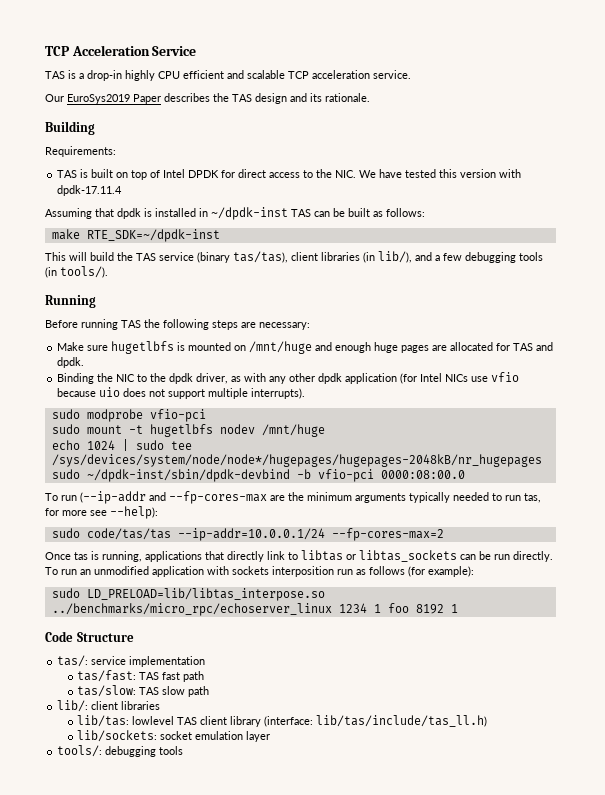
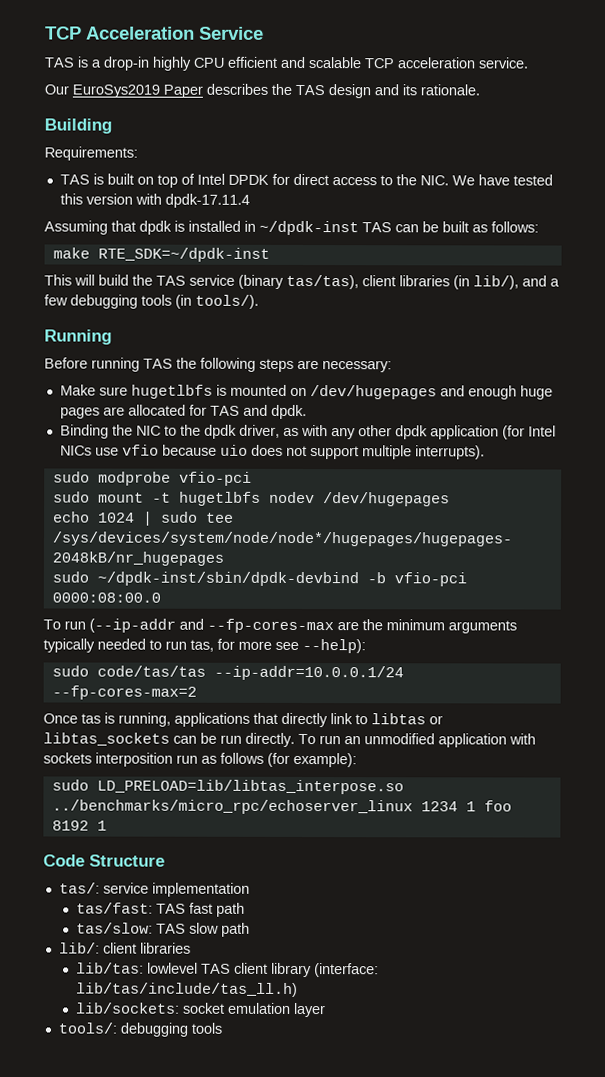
[249,341,313,354] /mnt/huge -> [309,385,437,400] /dev/hugepages
[261,424,325,437] /mnt/huge -> [322,492,450,507] /dev/hugepages

